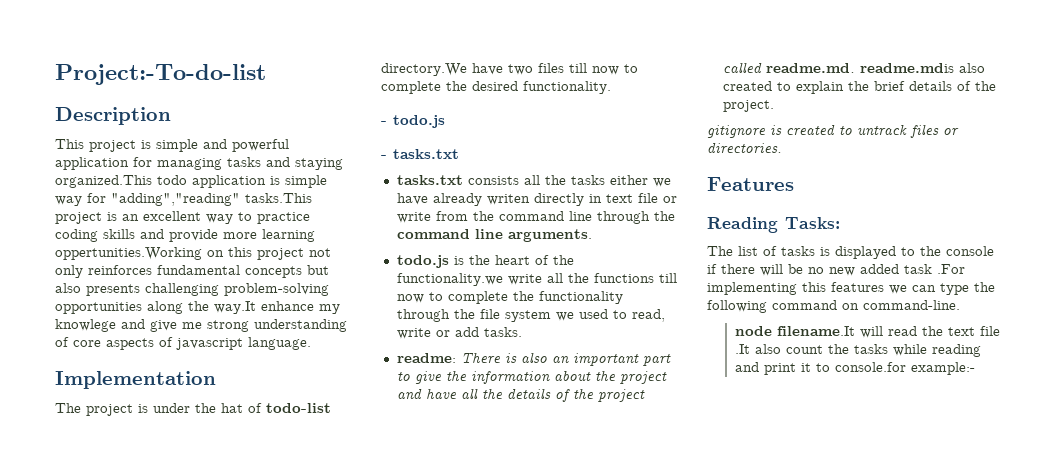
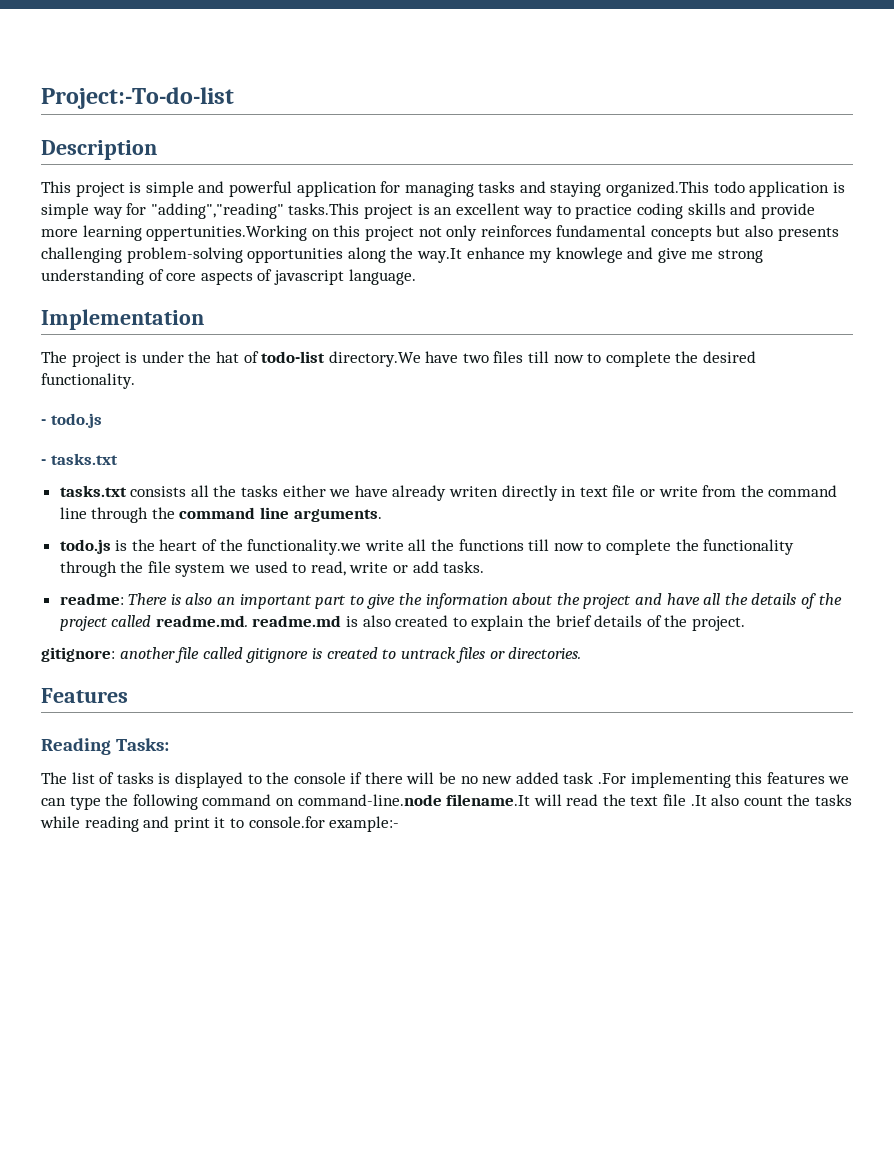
[859,63,954,73] readme.mdis -> [252,615,359,627] readme.md is
(774, 106) none -> [41,647,243,663] gitignore: another file called
[863,300,960,310] [735,326,773,336] command-line. // node -> [297,794,442,806] command-line.node

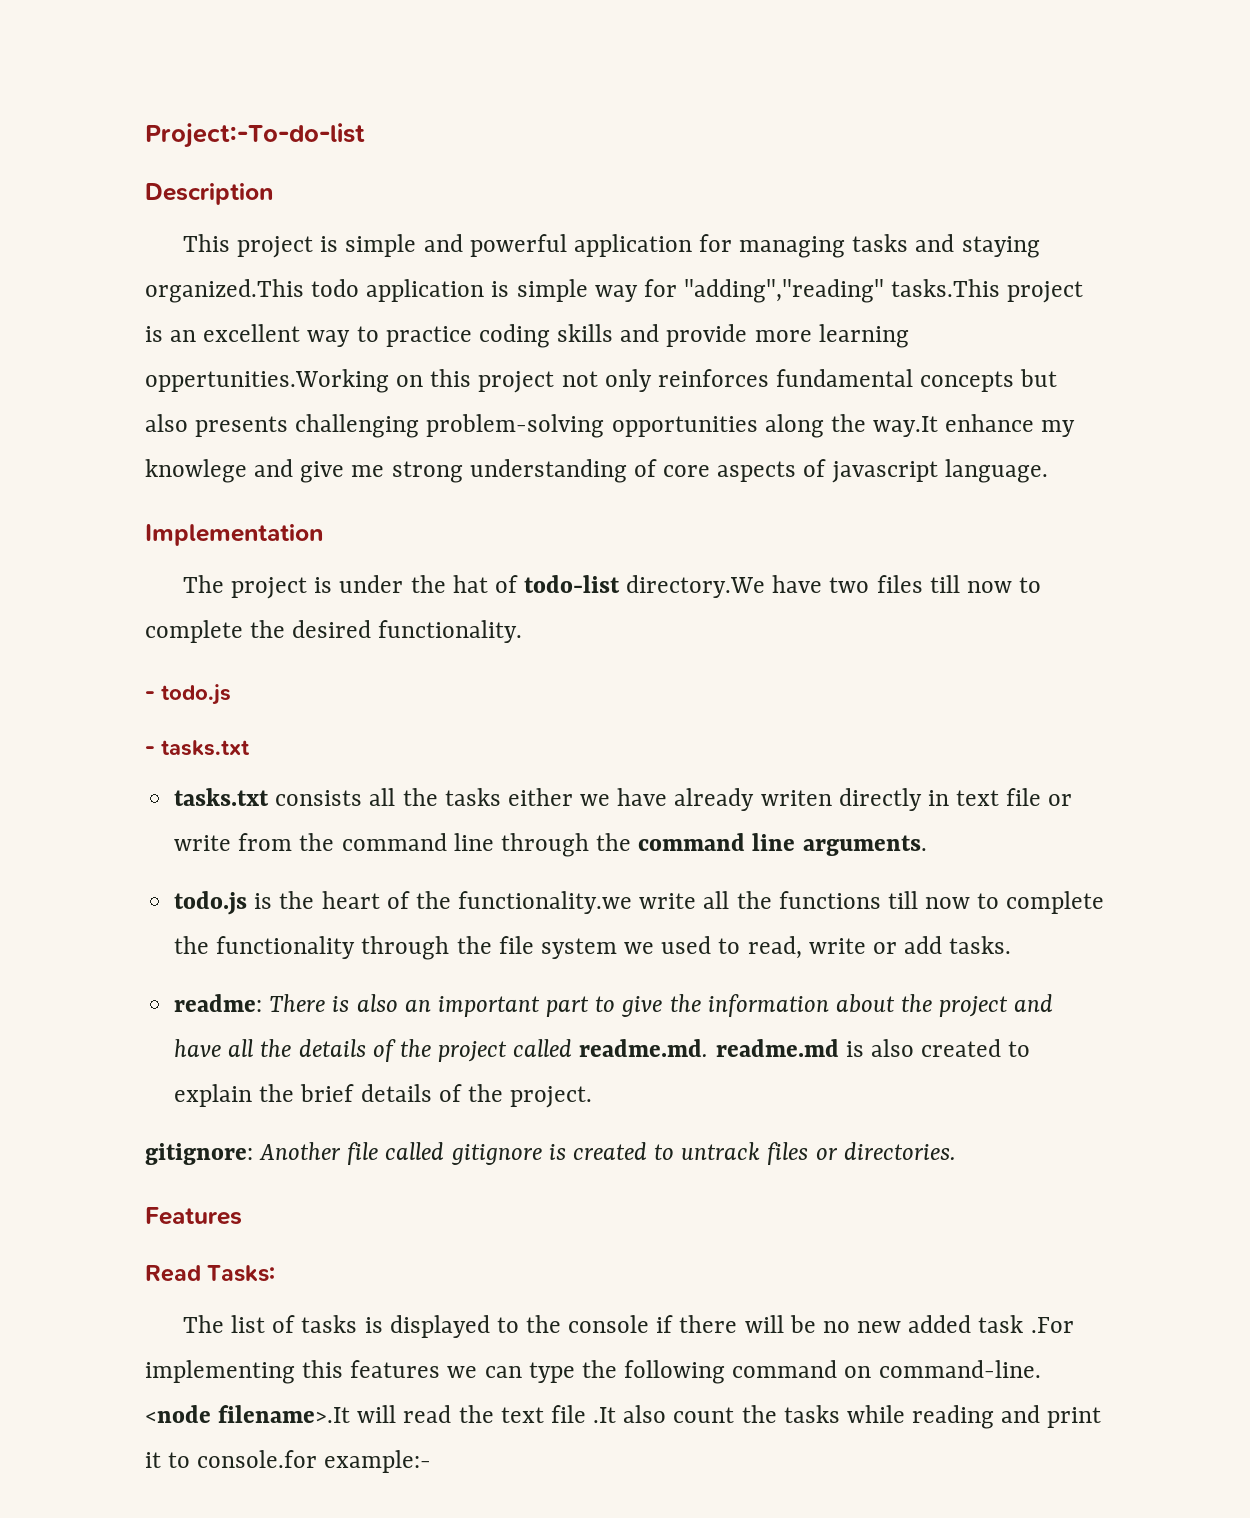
[119,647,175,659] another -> [259,1142,342,1160] Another
[41,738,111,755] Reading -> [145,1265,201,1282] Read
[297,794,531,806] command-line.node filename.It -> [878,1360,1041,1378] [145,1405,351,1423] command-line. <node filename>.It

